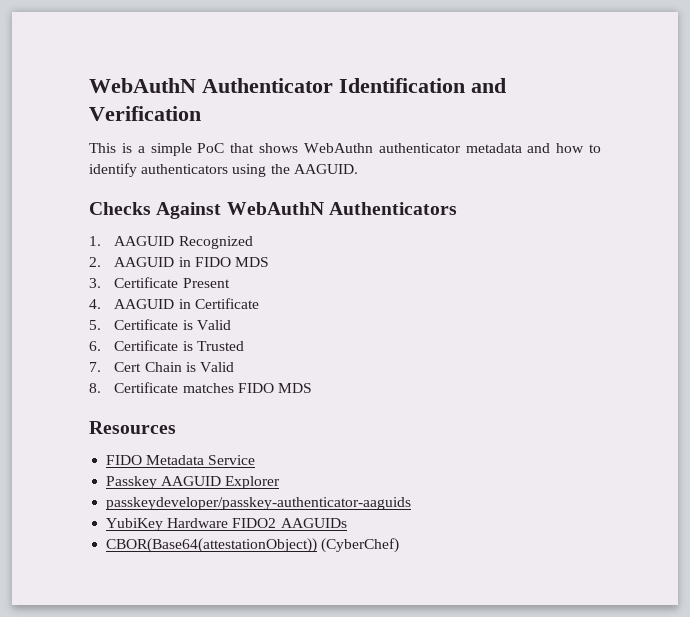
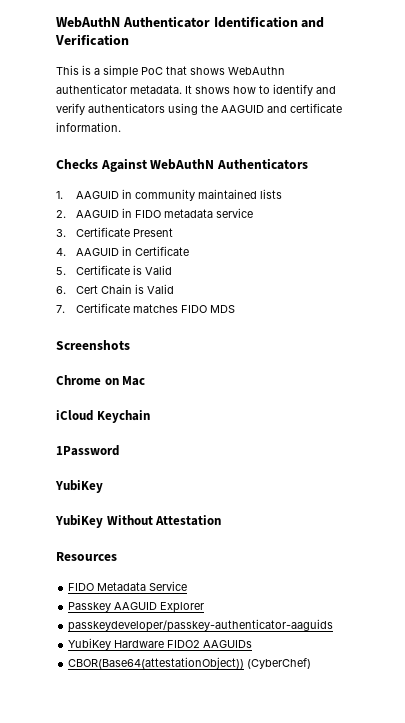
[465,143,551,153] metadata and -> [130,85,230,94] metadata. It shows
(137, 170) none -> [316,86,336,94] [56,103,85,115] and verify
[293,164,358,174] AAGUID. -> [221,103,342,113] [56,122,121,132] AAGUID and certificate information.
[178,236,253,249] Recognized -> [122,189,283,201] in community maintained lists
[234,257,269,267] MDS -> [164,208,254,218] metadata service
[114,340,244,351] [89,362,101,372] Certificate is Trusted // 7. -> (66, 290) none
[89,383,101,393] 8. -> [56,305,65,313] 7.
(312, 388) none -> [56,340,130,350] [56,375,146,386] [56,410,150,423] [56,445,119,456] [55,480,103,493] [55,515,222,528] // Screenshots // Chrome on Mac // iCloud Keychain // 1Password // YubiKey // YubiKey Without Attestation

